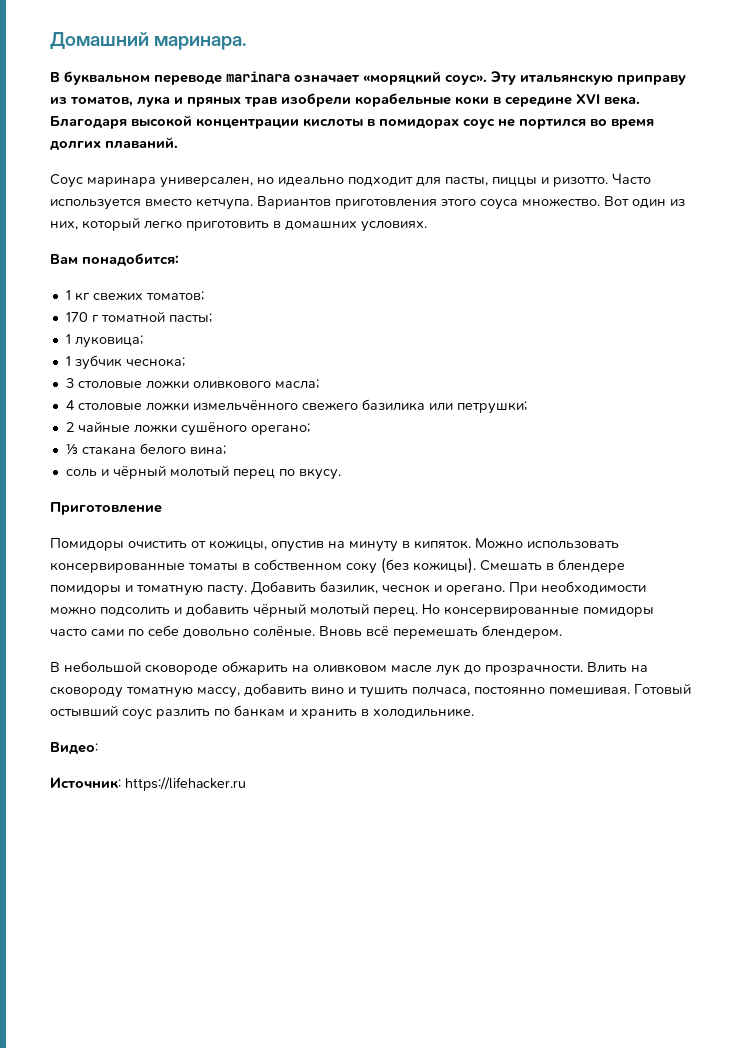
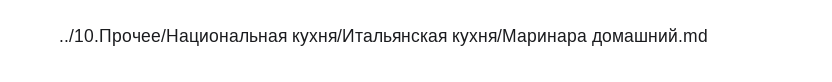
[50,32,247,50] [50,71,686,85] [50,93,640,107] [50,115,654,129] [50,137,178,151] [50,173,651,188] [50,196,685,210] [50,217,427,232] [50,253,179,267] [65,290,204,301] [65,311,212,323] [65,334,143,348] [65,355,185,370] [65,378,319,389] [65,399,527,414] [65,421,310,436] [65,443,226,455] [65,465,341,480] [50,502,162,515] [50,537,619,552] [50,557,625,574] [50,581,646,596] [50,603,654,617] [50,625,562,639] [50,661,648,676] [50,683,691,698] [50,705,474,720] [50,742,98,755] [50,777,246,791] Домашний маринара. // В буквальном переводе marinara означает «моряцкий соус». Эту итальянскую приправу из томатов, лука и пряных трав изобрели корабельные коки в середине XVI века. Благодаря высокой концентрации кислоты в помидорах соус не портился во время долгих плаваний. // Соус маринара универсален, но идеально подходит для пасты, пиццы и ризотто. Часто используется вместо кетчупа. Вариантов приготовления этого соуса множество. Вот один из них, который легко приготовить в домашних условиях. // Вам понадобится: // 1 кг свежих томатов; // 170 г томатной пасты; // 1 луковица; // 1 зубчик чеснока; // 3 столовые ложки оливкового масла; // 4 столовые ложки измельчённого свежего базилика или петрушки; // 2 чайные ложки сушёного орегано; // ⅓ стакана белого вина; // соль и чёрный молотый перец по вкусу. // Приготовление // Помидоры очистить от кожицы, опустив на минуту в кипяток. Можно использовать консервированные томаты в собственном соку (без кожицы). Смешать в блендере помидоры и томатную пасту. Добавить базилик, чеснок и орегано. При необходимости можно подсолить и добавить чёрный молотый перец. Но консервированные помидоры часто сами по себе довольно солёные. Вновь всё перемешать блендером. // В небольшой сковороде обжарить на оливковом масле лук до прозрачности. Влить на сковороду томатную массу, добавить вино и тушить полчаса, постоянно помешивая. Готовый остывший соус разлить по банкам и хранить в холодильнике. // Видео: // Источник: https://lifehacker.ru -> [59,28,708,46] ../10.Прочее/Национальная кухня/Итальянская кухня/Маринара домашний.md

